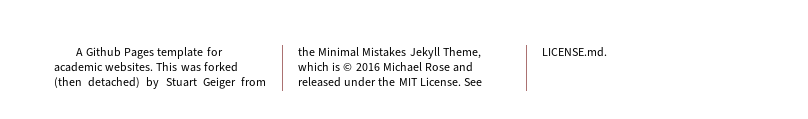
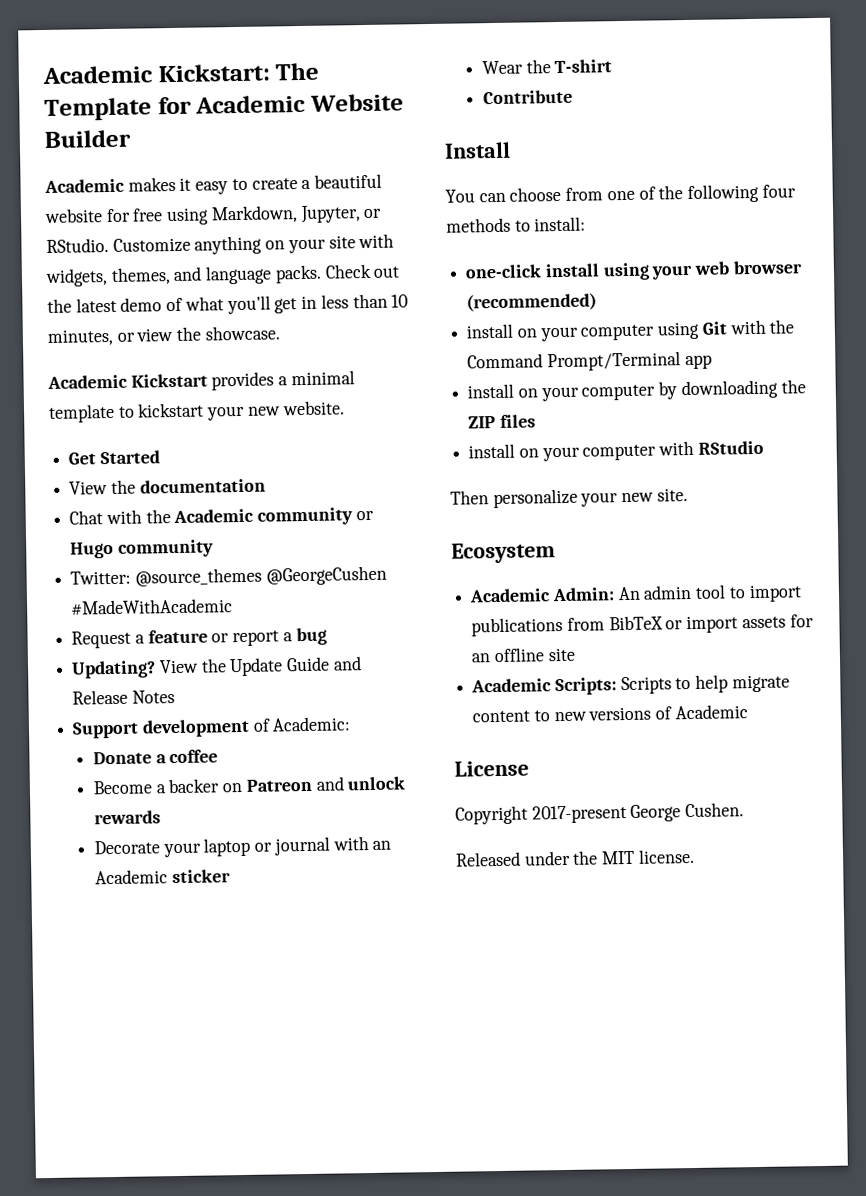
[75,47,223,59] [54,62,238,72] [54,77,266,89] [298,47,481,59] [298,62,474,72] [298,77,483,87] [542,47,607,57] A Github Pages template for academic websites. This was forked (then detached) by Stuart Geiger from the Minimal Mistakes Jekyll Theme, which is © 2016 Michael Rose and released under the MIT License. See LICENSE.md. -> [42,62,320,84] [44,93,404,121] [44,129,131,148] [44,173,383,195] [44,205,383,226] [46,233,395,255] [45,263,401,287] [47,293,409,315] [47,325,280,346] [47,370,355,391] [48,400,345,423] [68,450,160,465] [69,478,266,495] [69,507,374,526] [70,539,214,559] [70,565,387,587] [70,598,234,616] [71,627,327,649] [71,656,362,679] [72,689,175,705] [72,716,352,739] [92,749,219,765] [92,776,406,795] [93,810,161,825] [93,836,392,858] [94,869,231,885] [481,59,613,75] [482,89,573,105] [444,141,511,159] [445,183,796,203] [446,216,587,233] [465,260,802,281] [466,292,598,312] [466,319,795,342] [467,351,712,372] [467,379,806,402] [468,414,536,429] [468,440,764,462] [450,488,688,509] [451,542,556,564] [469,584,802,603] [471,614,814,637] [471,647,575,663] [471,674,790,696] [472,704,748,723] [454,760,529,777] [455,802,745,825] [455,848,695,867] Academic Kickstart: The Template for Academic Website Builder // Academic makes it easy to create a beautiful website for free using Markdown, Jupyter, or RStudio. Customize anything on your site with widgets, themes, and language packs. Check out the latest demo of what you'll get in less than 10 minutes, or view the showcase. // Academic Kickstart provides a minimal template to kickstart your new website. // Get Started // View the documentation // Chat with the Academic community or Hugo community // Twitter: @source_themes @GeorgeCushen #MadeWithAcademic // Request a feature or report a bug // Updating? View the Update Guide and Release Notes // Support development of Academic: // Donate a coffee // Become a backer on Patreon and unlock rewards // Decorate your laptop or journal with an Academic sticker // Wear the T-shirt // Contribute // Install // You can choose from one of the following four methods to install: // one-click install using your web browser (recommended) // install on your computer using Git with the Command Prompt/Terminal app // install on your computer by downloading the ZIP files // install on your computer with RStudio // Then personalize your new site. // Ecosystem // Academic Admin: An admin tool to import publications from BibTeX or import assets for an offline site // Academic Scripts: Scripts to help migrate content to new versions of Academic // License // Copyright 2017-present George Cushen. // Released under the MIT license.

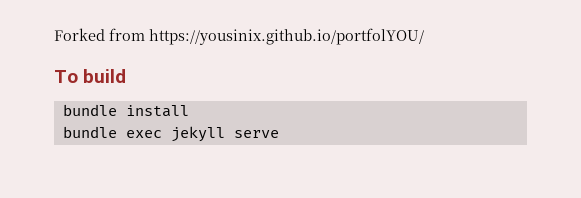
[42,62,320,84] [44,93,404,121] [44,129,131,148] [44,173,383,195] [44,205,383,226] [46,233,395,255] [45,263,401,287] [47,293,409,315] [47,325,280,346] [47,370,355,391] [48,400,345,423] [68,450,160,465] [69,478,266,495] [69,507,374,526] [70,539,214,559] [70,565,387,587] [70,598,234,616] [71,627,327,649] [71,656,362,679] [72,689,175,705] [72,716,352,739] [92,749,219,765] [92,776,406,795] [93,810,161,825] [93,836,392,858] [94,869,231,885] [481,59,613,75] [482,89,573,105] [444,141,511,159] [445,183,796,203] [446,216,587,233] [465,260,802,281] [466,292,598,312] [466,319,795,342] [467,351,712,372] [467,379,806,402] [468,414,536,429] [468,440,764,462] [450,488,688,509] [451,542,556,564] [469,584,802,603] [471,614,814,637] [471,647,575,663] [471,674,790,696] [472,704,748,723] [454,760,529,777] [455,802,745,825] [455,848,695,867] Academic Kickstart: The Template for Academic Website Builder // Academic makes it easy to create a beautiful website for free using Markdown, Jupyter, or RStudio. Customize anything on your site with widgets, themes, and language packs. Check out the latest demo of what you'll get in less than 10 minutes, or view the showcase. // Academic Kickstart provides a minimal template to kickstart your new website. // Get Started // View the documentation // Chat with the Academic community or Hugo community // Twitter: @source_themes @GeorgeCushen #MadeWithAcademic // Request a feature or report a bug // Updating? View the Update Guide and Release Notes // Support development of Academic: // Donate a coffee // Become a backer on Patreon and unlock rewards // Decorate your laptop or journal with an Academic sticker // Wear the T-shirt // Contribute // Install // You can choose from one of the following four methods to install: // one-click install using your web browser (recommended) // install on your computer using Git with the Command Prompt/Terminal app // install on your computer by downloading the ZIP files // install on your computer with RStudio // Then personalize your new site. // Ecosystem // Academic Admin: An admin tool to import publications from BibTeX or import assets for an offline site // Academic Scripts: Scripts to help migrate content to new versions of Academic // License // Copyright 2017-present George Cushen. // Released under the MIT license. -> [54,28,424,45] [54,69,127,83] [62,104,189,117] [62,126,279,142] Forked from https://yousinix.github.io/portfolYOU/ // To build // bundle install // bundle exec jekyll serve

